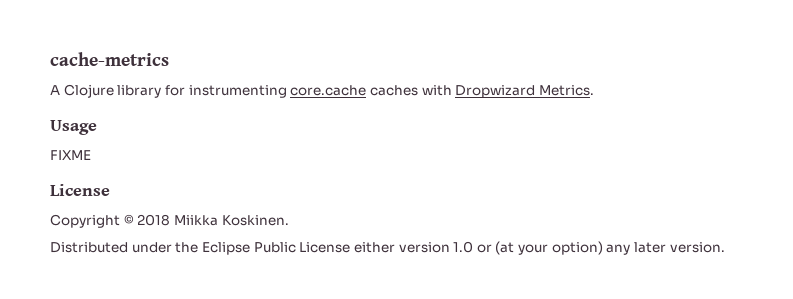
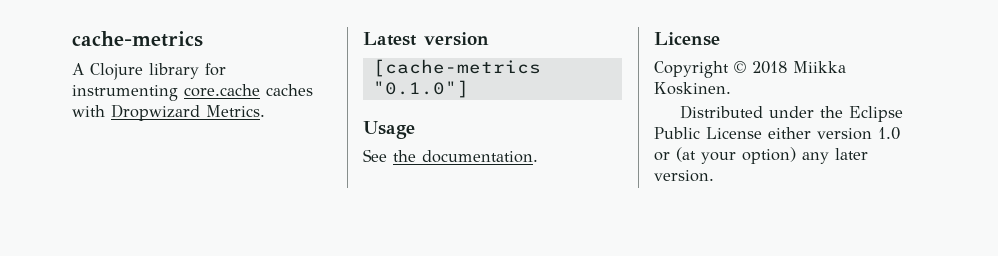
[50,120,97,135] [50,150,91,160] Usage // FIXME -> [363,32,489,46] [372,59,541,77] [372,80,469,98] [363,121,415,139] [363,149,538,163] Latest version // [cache-metrics "0.1.0"] // Usage // See the documentation.

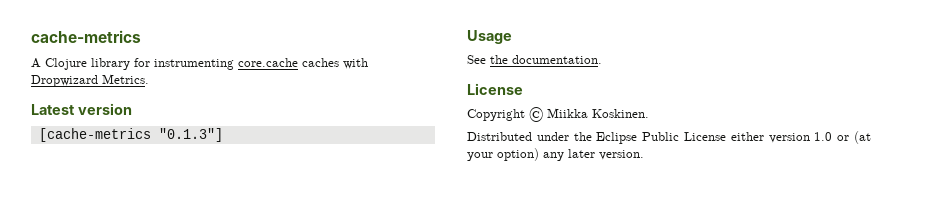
[372,80,469,98] "0.1.0"] -> [158,128,223,142] "0.1.3"]
[752,61,787,74] 2018 -> (543, 114) none

